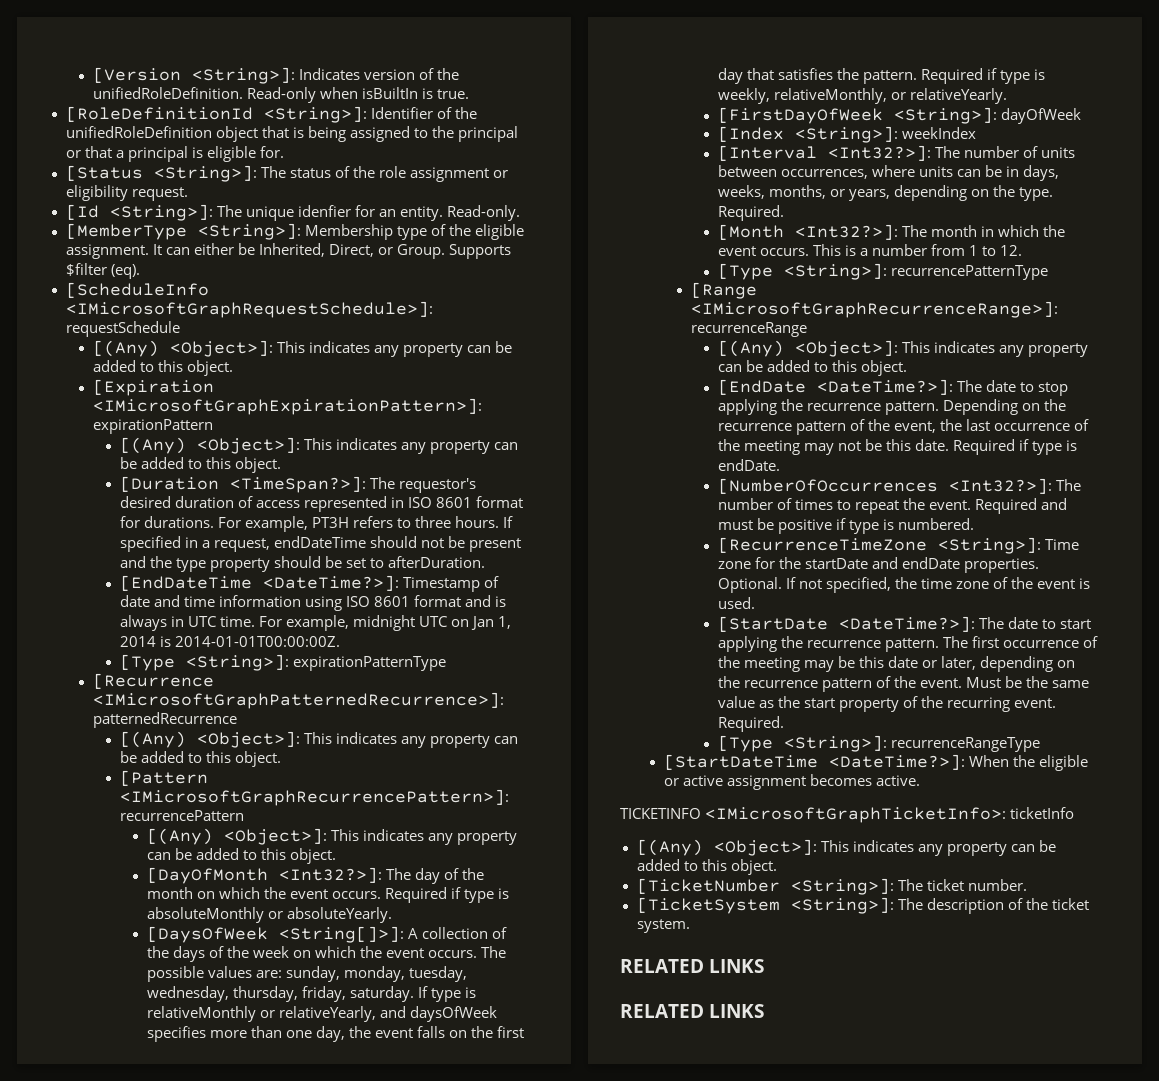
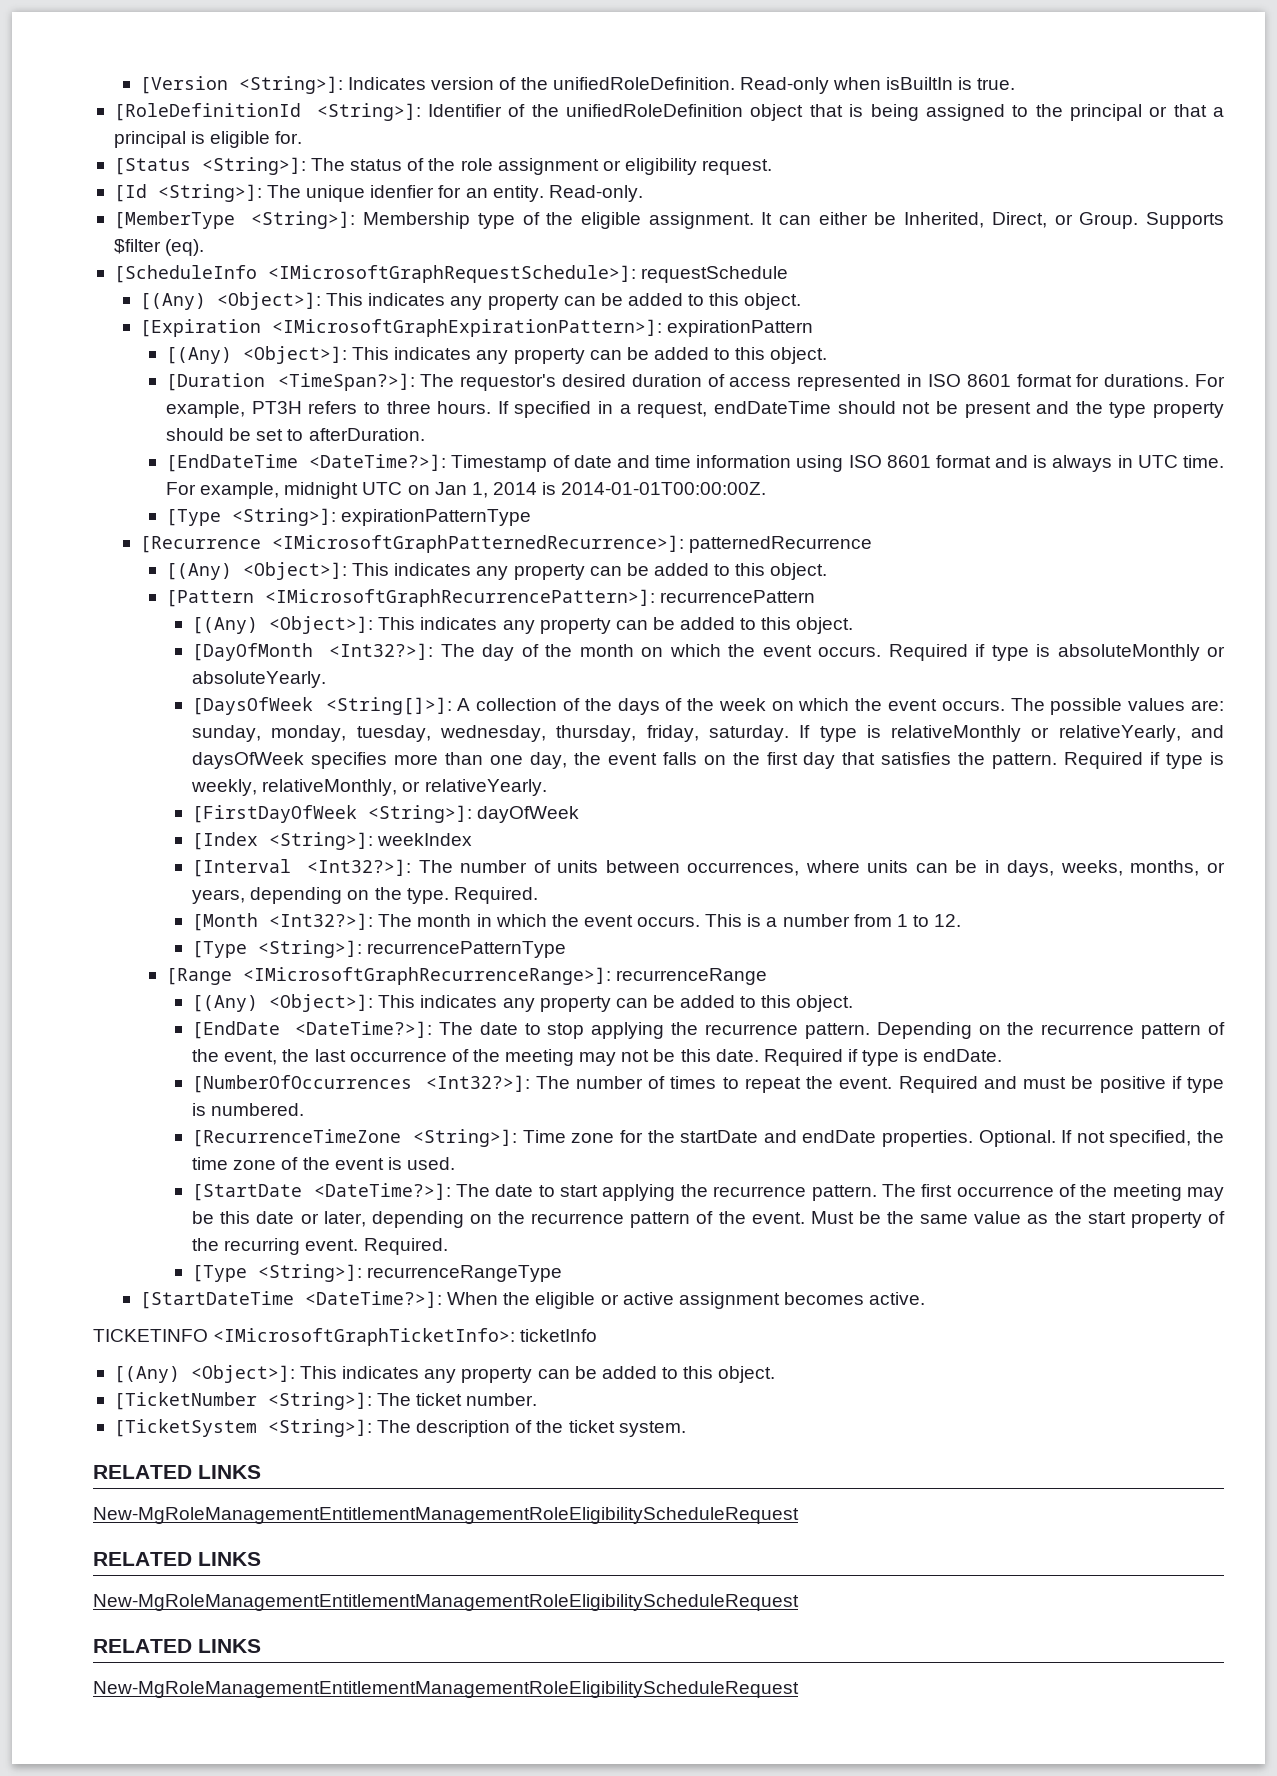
[620,1004,765,1018] // RELATED LINKS -> [93,1507,799,1524] [93,1552,261,1566] [93,1594,799,1611] [93,1639,261,1653] [93,1681,799,1698] // New-MgRoleManagementEntitlementManagementRoleEligibilityScheduleRequest // RELATED LINKS // New-MgRoleManagementEntitlementManagementRoleEligibilityScheduleRequest // RELATED LINKS // New-MgRoleManagementEntitlementManagementRoleEligibilityScheduleRequest

